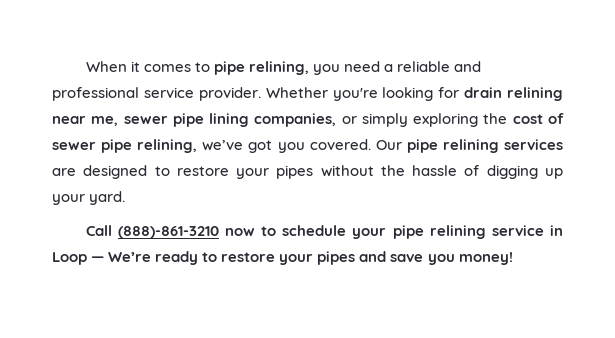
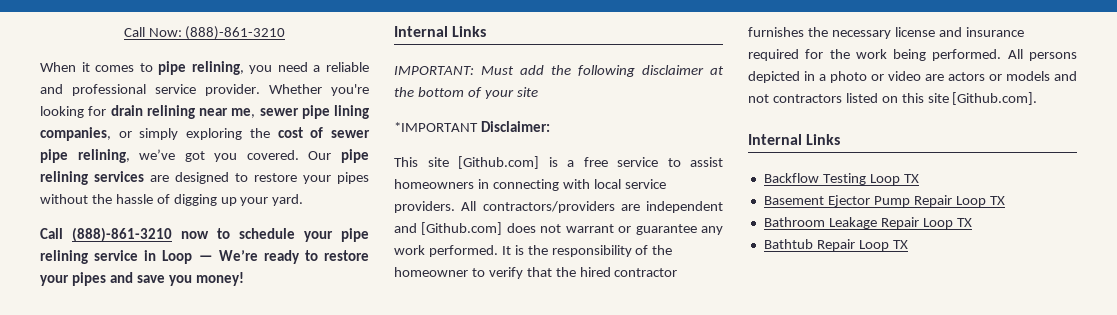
(85, 66) none -> [123,26,286,40] Call Now: (888)-861-3210 //
(513, 258) none -> [394,26,487,37] [394,65,724,77] [394,87,538,99] [394,121,550,132] [394,156,723,169] [394,179,666,191] [394,201,723,213] [394,222,723,235] [394,245,673,257] [394,267,678,279] [748,27,1024,39] [748,49,1077,61] [748,71,1077,83] [748,92,1038,105] [748,134,841,145] [763,173,919,185] [763,195,1005,207] [763,217,972,229] [763,239,908,251] // Internal Links // IMPORTANT: Must add the following disclaimer at the bottom of your site // *IMPORTANT Disclaimer: // This site [Github.com] is a free service to assist homeowners in connecting with local service providers. All contractors/providers are independent and [Github.com] does not warrant or guarantee any work performed. It is the responsibility of the homeowner to verify that the hired contractor furnishes the necessary license and insurance required for the work being performed. All persons depicted in a photo or video are actors or models and not contractors listed on this site [Github.com]. // Internal Links // Backflow Testing Loop TX // Basement Ejector Pump Repair Loop TX // Bathroom Leakage Repair Loop TX // Bathtub Repair Loop TX

